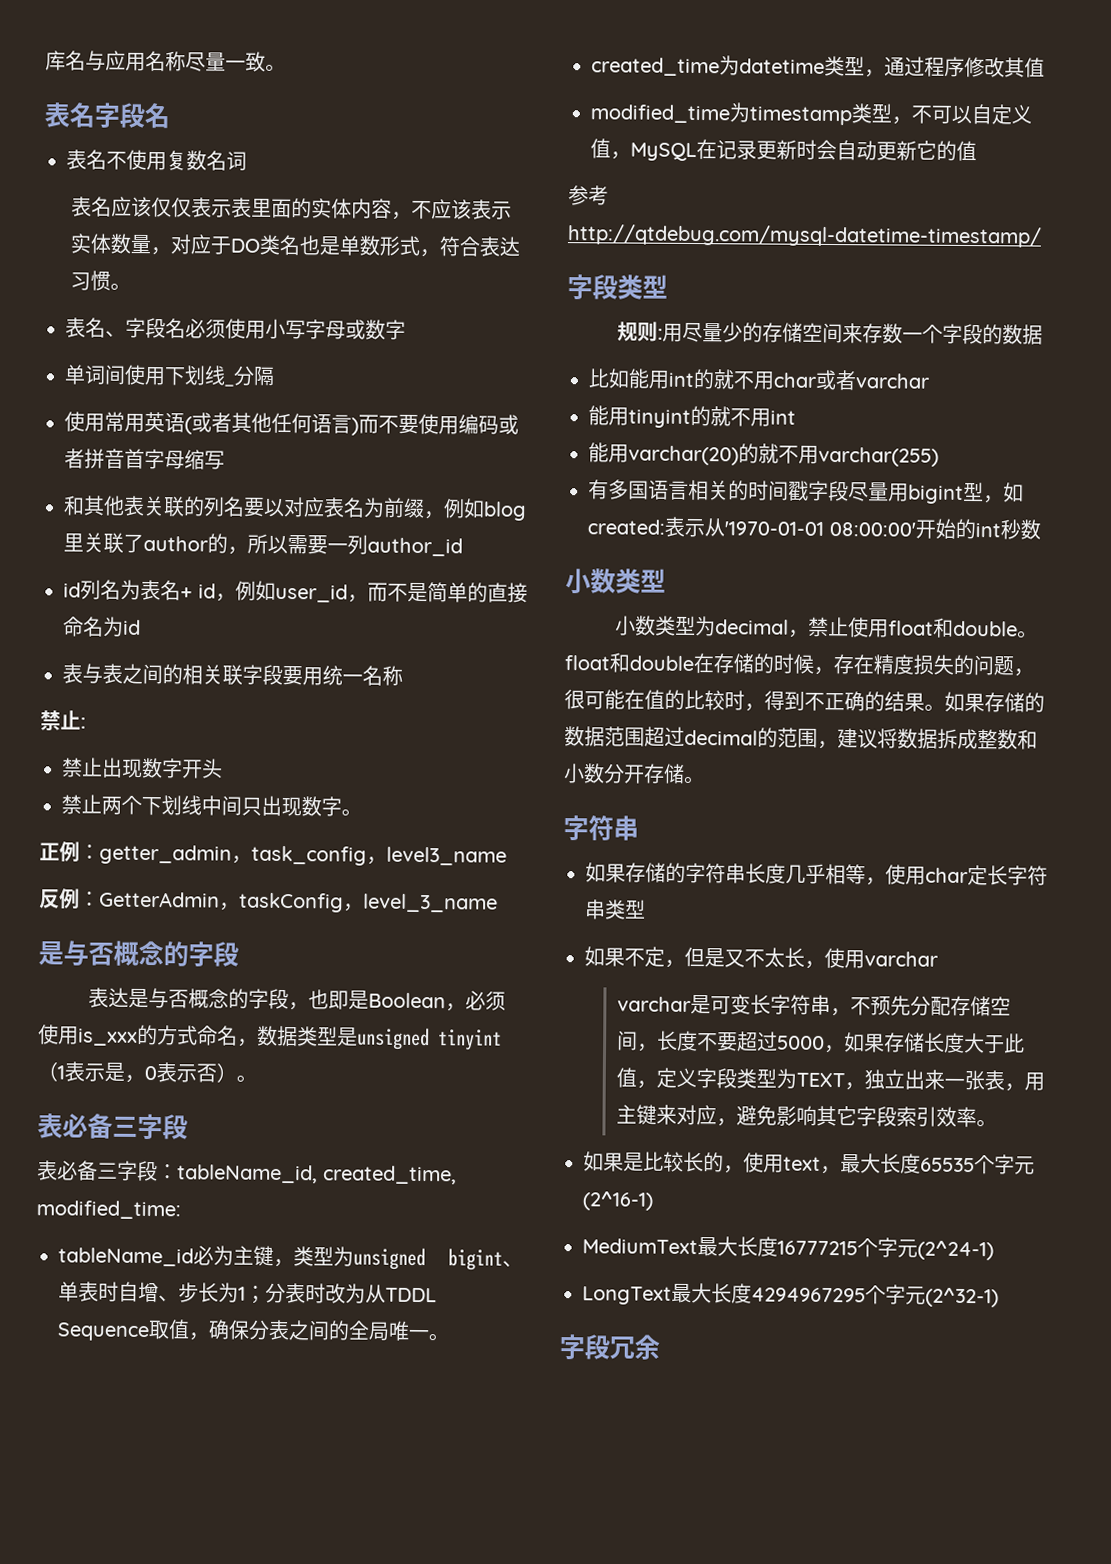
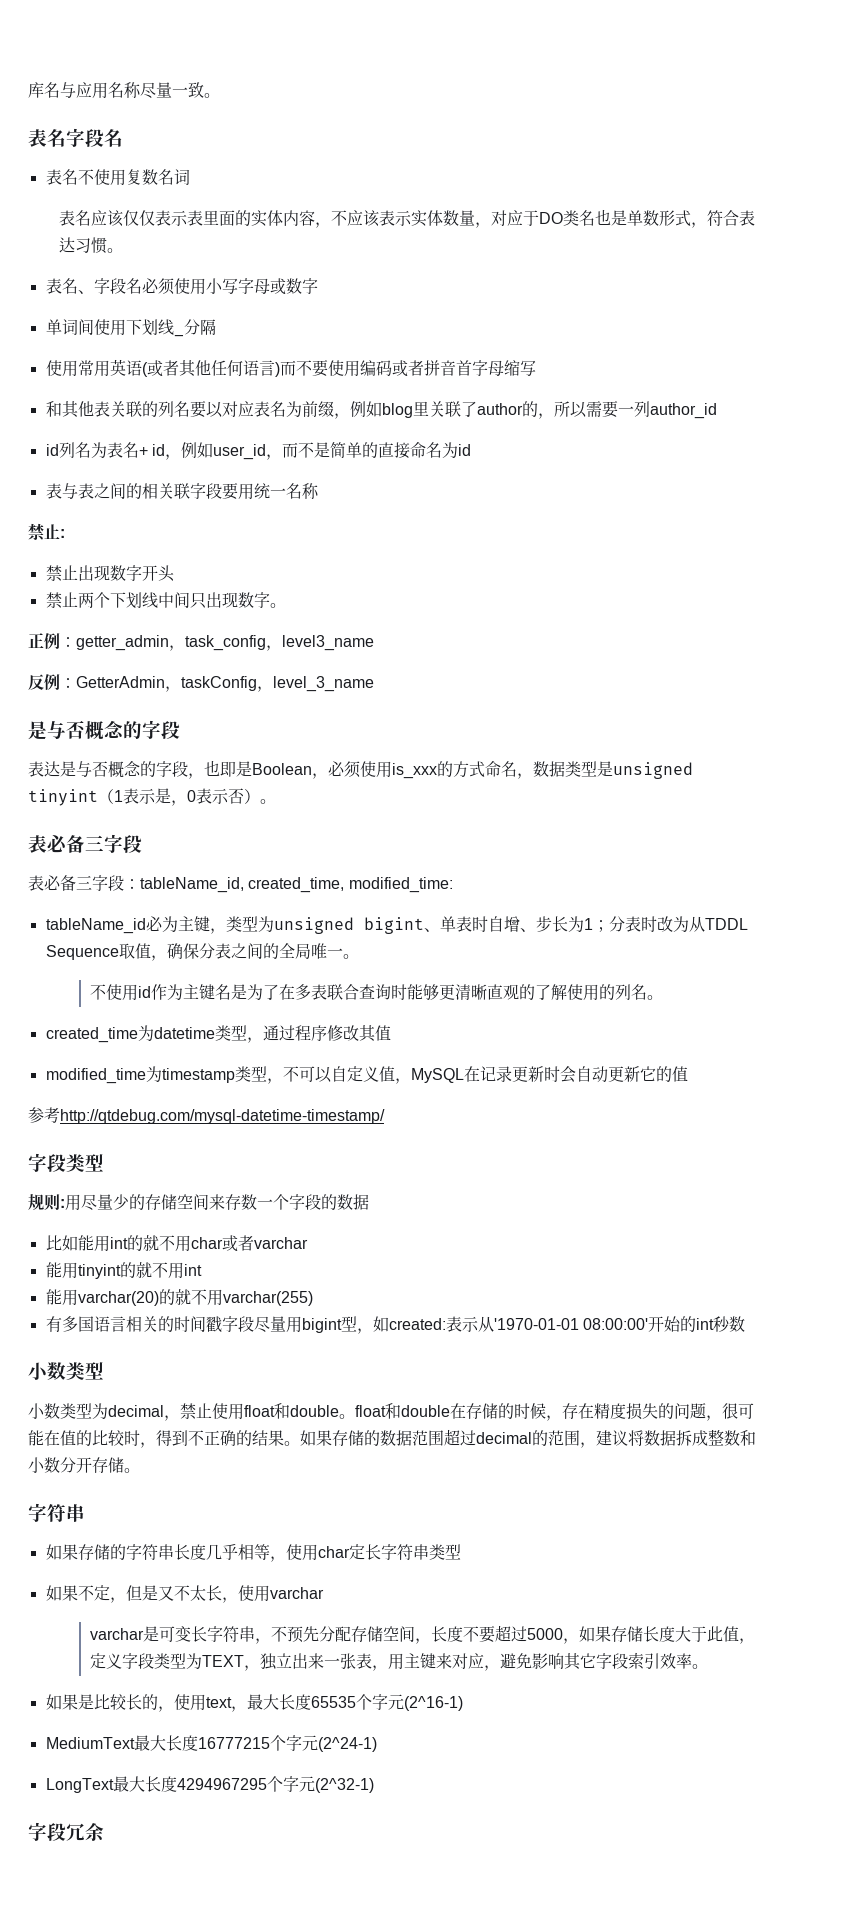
(449, 1337) none -> [89,984,663,1001] // 不使用id作为主键名是为了在多表联合查询时能够更清晰直观的了解使用的列名。

